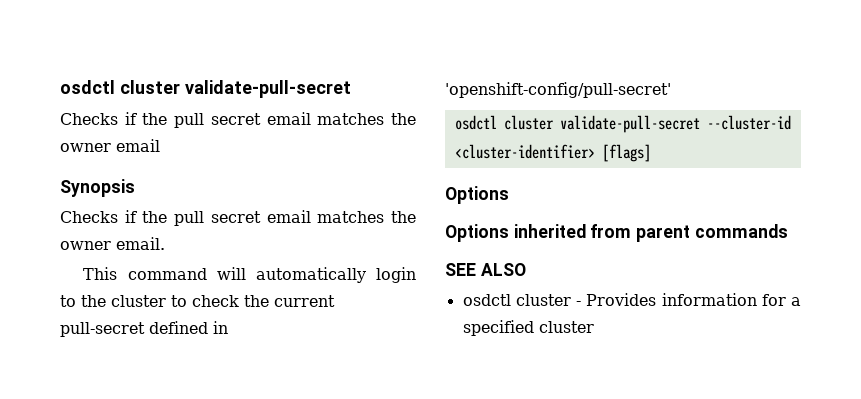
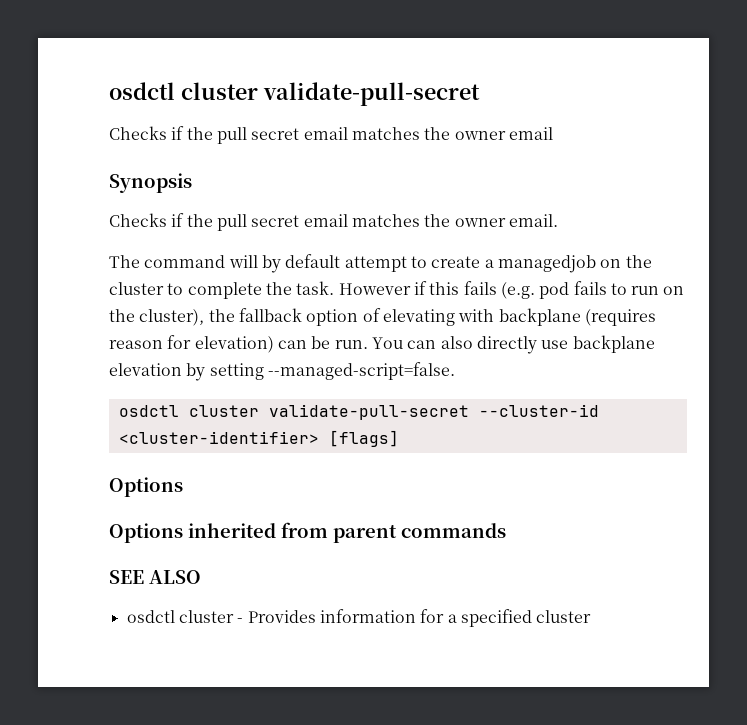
[83,267,118,280] This -> [109,255,140,268] The
[255,267,416,283] [60,295,335,307] [60,321,228,337] [445,82,671,98] automatically login to the cluster to check the current pull-secret defined in 'openshift-config/pull-secret' -> [261,254,652,273] [109,281,685,299] [109,308,656,326] [109,335,655,354] [109,362,455,381] by default attempt to create a managedjob on the cluster to complete the task. However if this fails (e.g. pod fails to run on the cluster), the fallback option of elevating with backplane (requires reason for elevation) can be run. You can also directly use backplane elevation by setting --managed-script=false.

